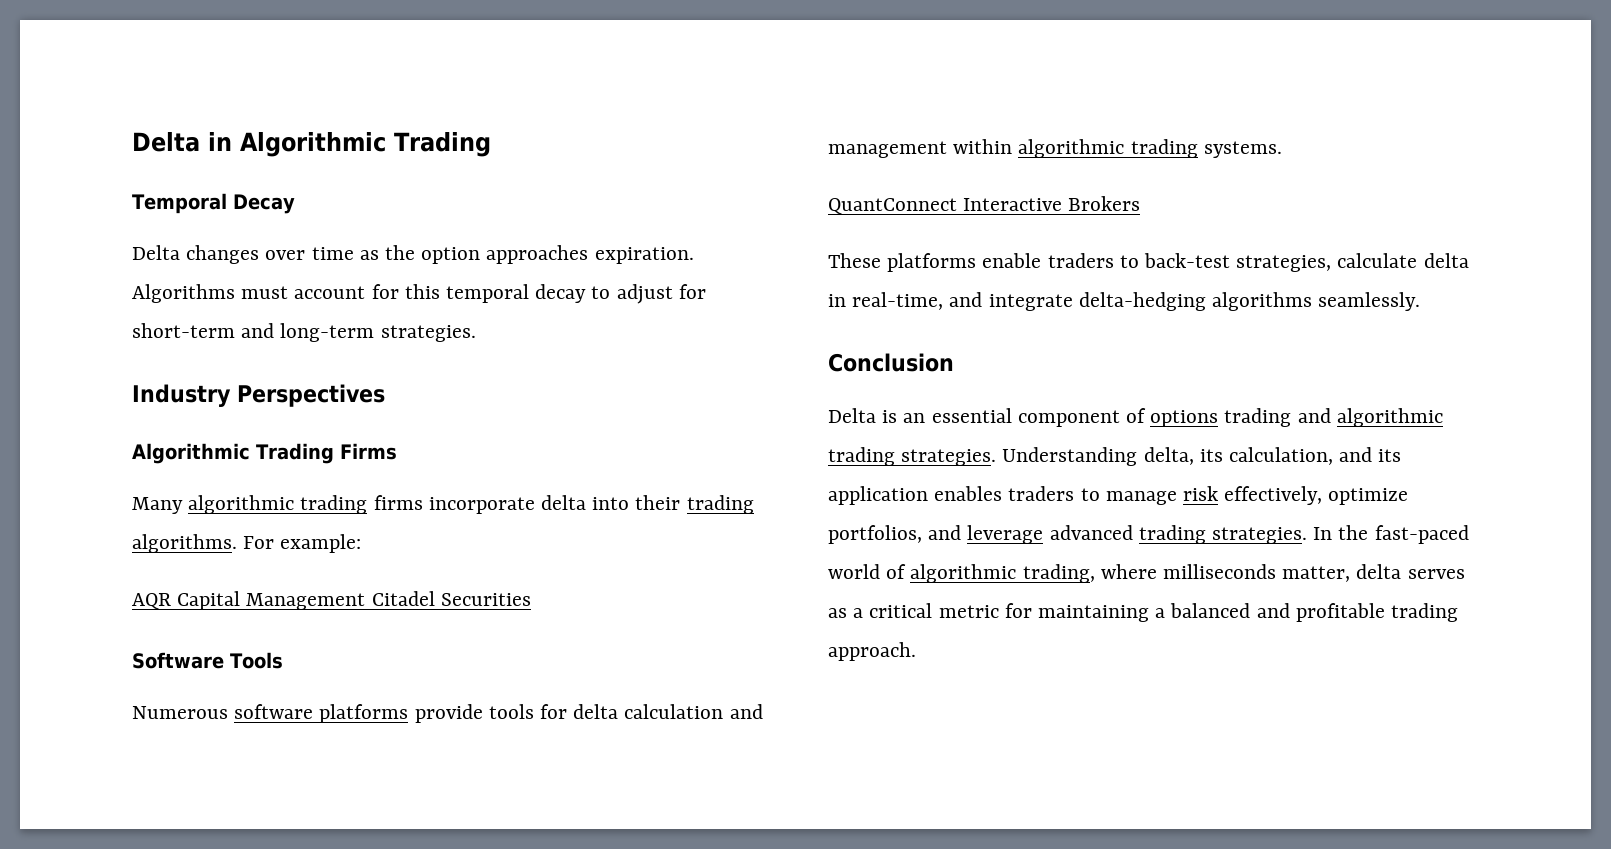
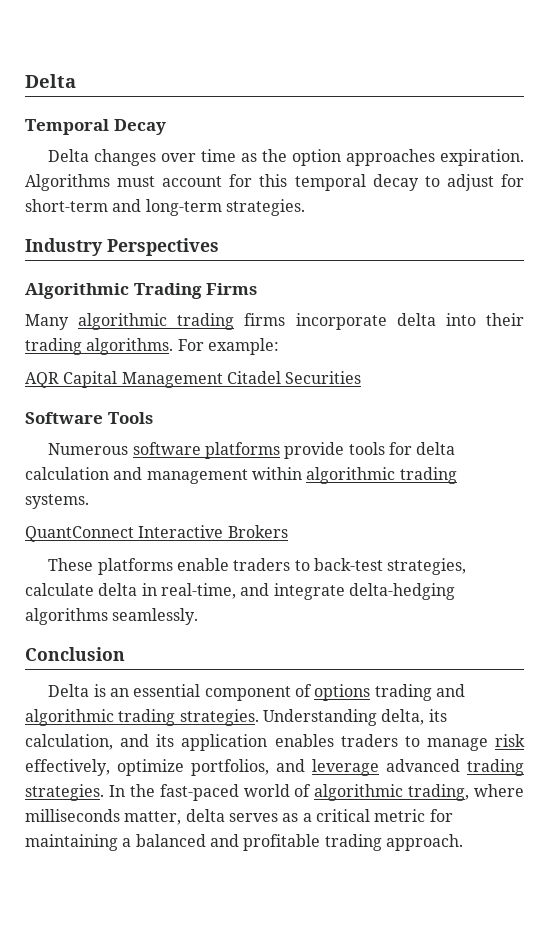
[132,132,491,157] Delta in Algorithmic Trading -> [25,74,76,88] Delta

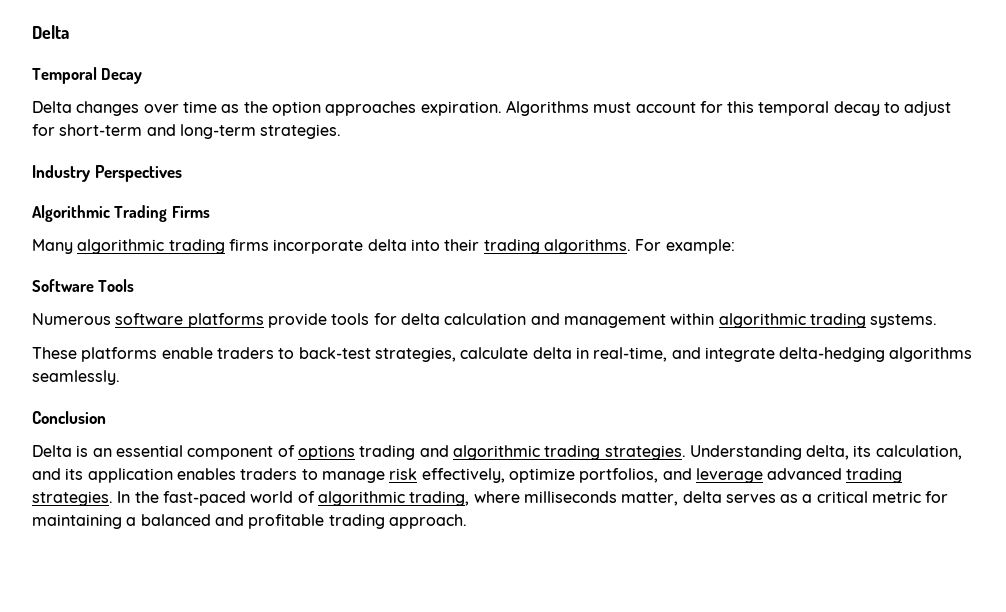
[25,371,362,388] // AQR Capital Management Citadel Securities -> (735, 246) none
[25,525,288,542] // QuantConnect Interactive Brokers -> (938, 321) none

